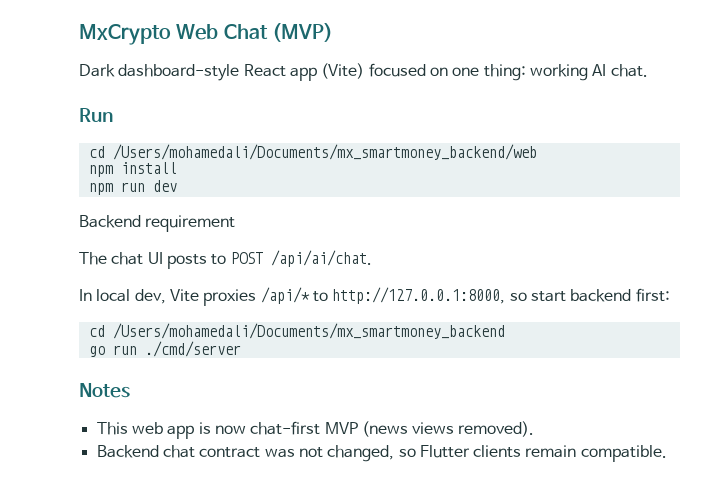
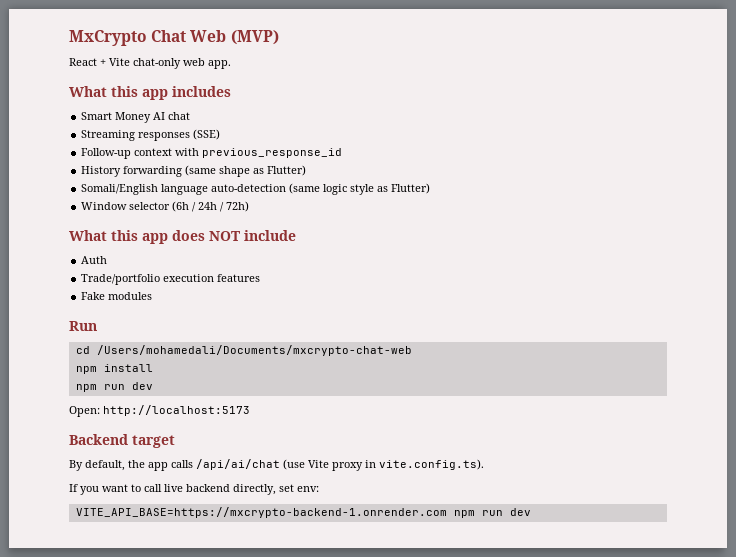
[176,24,268,40] Web Chat -> [151,30,227,42] Chat Web
[79,63,648,81] Dark dashboard-style React app (Vite) focused on one thing: working AI chat. -> [69,58,231,69] [69,86,231,100] [81,112,191,123] [81,129,221,141] [81,148,343,159] [81,165,307,177] [81,183,431,195] [81,201,250,212] [69,230,296,244] [81,256,108,264] [81,274,261,285] [81,292,153,300] React + Vite chat-only web app. // What this app includes // Smart Money AI chat // Streaming responses (SSE) // Follow-up context with previous_response_id // History forwarding (same shape as Flutter) // Somali/English language auto-detection (same logic style as Flutter) // Window selector (6h / 24h / 72h) // What this app does NOT include // Auth // Trade/portfolio execution features // Fake modules
[112,144,537,160] /Users/mohamedali/Documents/mx_smartmoney_backend/web -> [96,345,412,356] /Users/mohamedali/Documents/mxcrypto-chat-web
[79,215,236,232] [79,250,372,269] [79,287,670,306] [88,323,505,339] [88,341,241,357] [79,383,130,398] [96,421,535,439] [96,445,667,462] Backend requirement // The chat UI posts to POST /api/ai/chat. // In local dev, Vite proxies /api/* to http://127.0.0.1:8000, so start backend first: // cd /Users/mohamedali/Documents/mx_smartmoney_backend // go run ./cmd/server // Notes // This web app is now chat-first MVP (news views removed). // Backend chat contract was not changed, so Flutter clients remain compatible. -> [69,405,250,417] [69,434,175,448] [69,459,484,471] [69,484,319,495] [75,507,531,518] Open: http://localhost:5173 // Backend target // By default, the app calls /api/ai/chat (use Vite proxy in vite.config.ts). // If you want to call live backend directly, set env: // VITE_API_BASE=https://mxcrypto-backend-1.onrender.com npm run dev

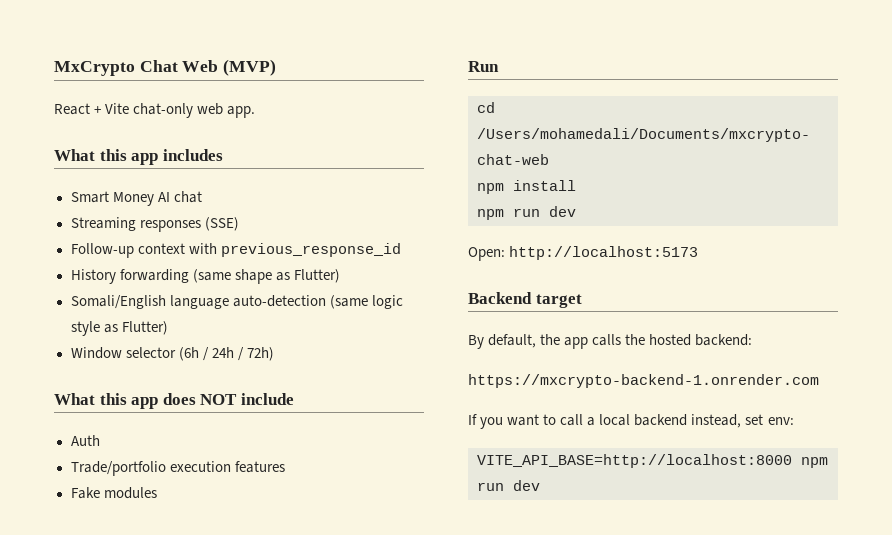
[196,459,484,471] /api/ai/chat (use Vite proxy in vite.config.ts). -> [625,334,753,346] [468,374,819,388] the hosted backend: // https://mxcrypto-backend-1.onrender.com
[164,484,276,495] live backend directly, -> [587,414,742,428] a local backend instead,
[75,507,447,518] VITE_API_BASE=https://mxcrypto-backend-1.onrender.com -> [477,454,792,468] VITE_API_BASE=http://localhost:8000

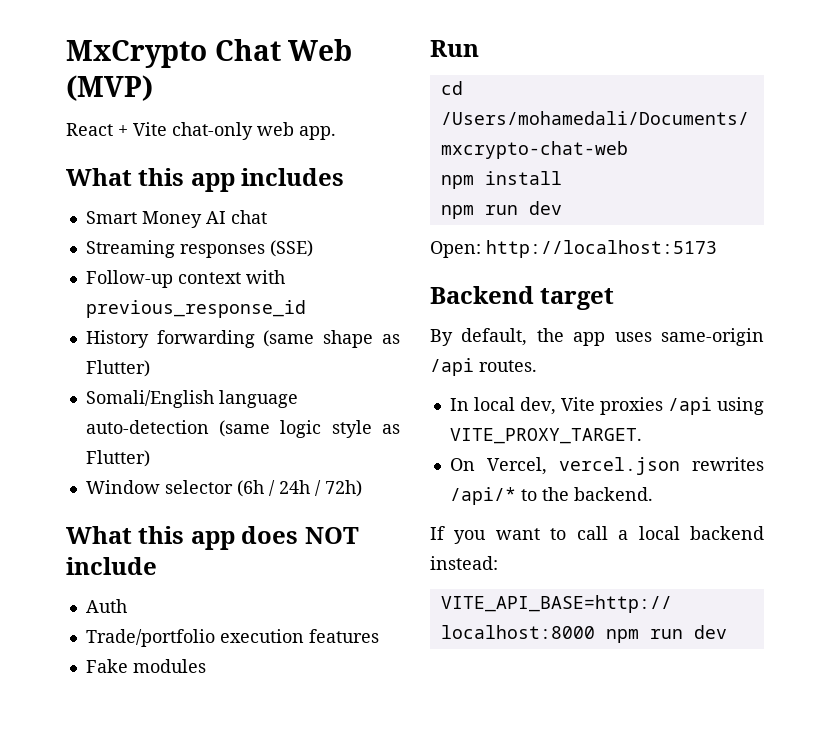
[592,334,753,346] [468,374,819,388] calls the hosted backend: // https://mxcrypto-backend-1.onrender.com -> [614,328,764,346] [430,358,537,376] [449,397,764,415] [449,428,642,444] [449,457,764,475] [449,487,653,505] uses same-origin /api routes. // In local dev, Vite proxies /api using VITE_PROXY_TARGET. // On Vercel, vercel.json rewrites /api/* to the backend.
[691,414,794,428] instead, set env: -> [430,556,498,570] instead:

